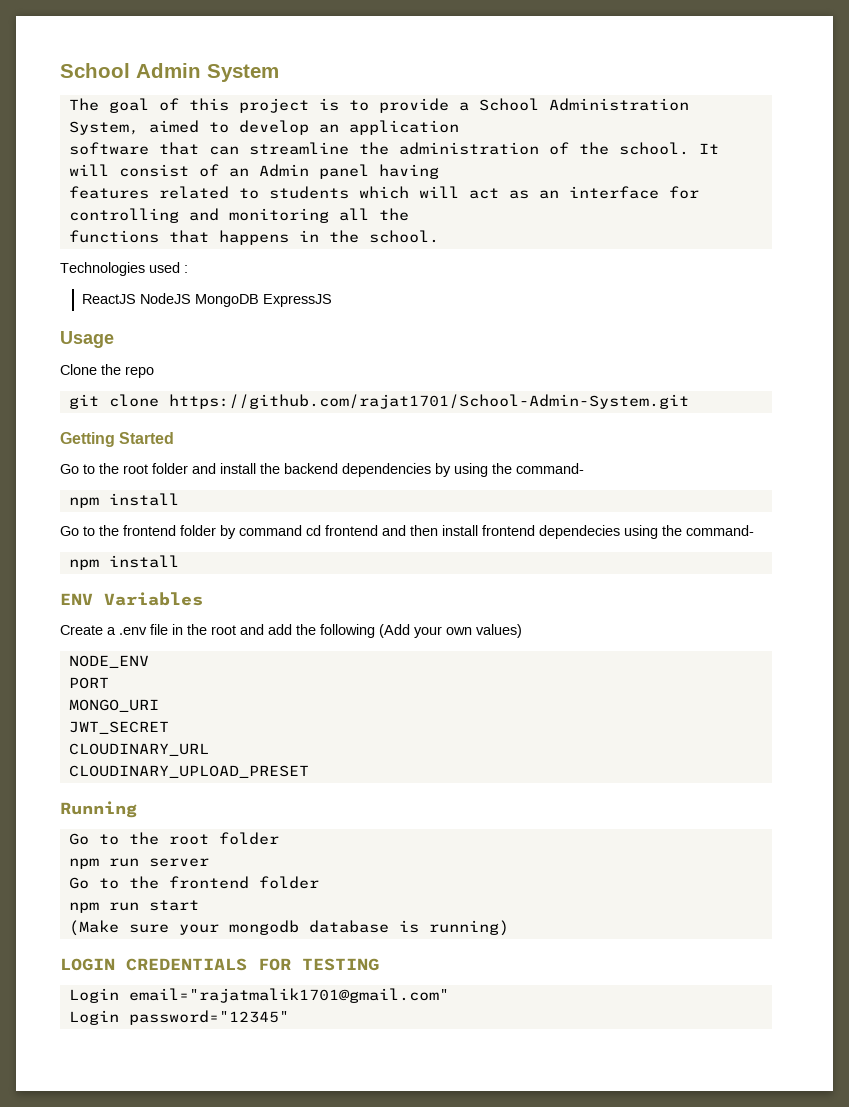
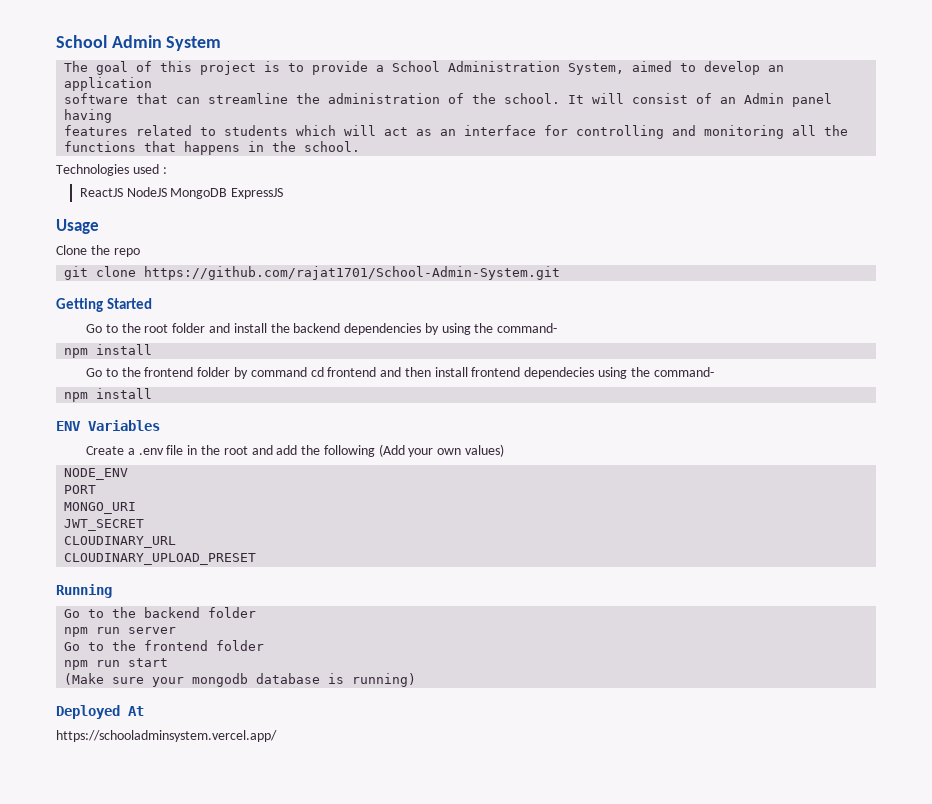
[168,834,209,845] root -> [144,607,201,618] backend
[60,958,379,971] [68,988,449,1003] [68,1010,289,1025] LOGIN CREDENTIALS FOR TESTING // Login email="rajatmalik1701@gmail.com" // Login password="12345" -> [56,705,144,719] [56,730,277,742] Deployed At // https://schooladminsystem.vercel.app/

